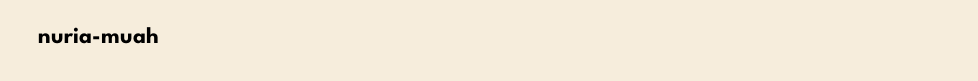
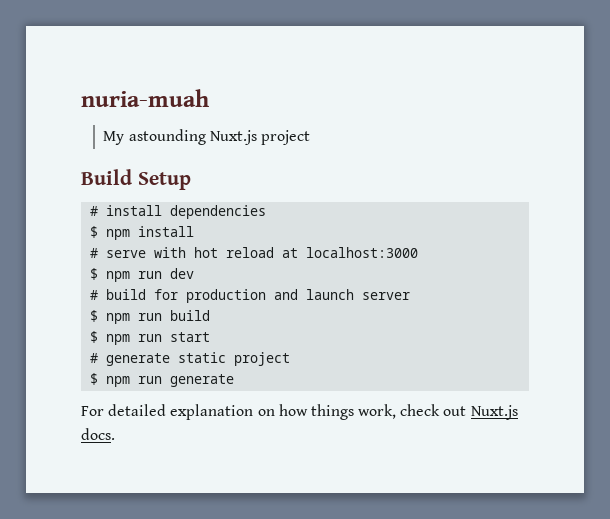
(159, 35) none -> [103,129,311,145] [81,169,191,190] [90,205,267,219] [90,226,195,240] [90,247,419,258] [90,268,195,282] [90,289,411,303] [90,310,211,324] [90,331,211,345] [90,352,291,366] [90,373,235,387] [81,404,518,420] [81,428,115,440] // My astounding Nuxt.js project // Build Setup // # install dependencies // $ npm install // # serve with hot reload at localhost:3000 // $ npm run dev // # build for production and launch server // $ npm run build // $ npm run start // # generate static project // $ npm run generate // For detailed explanation on how things work, check out Nuxt.js docs.

